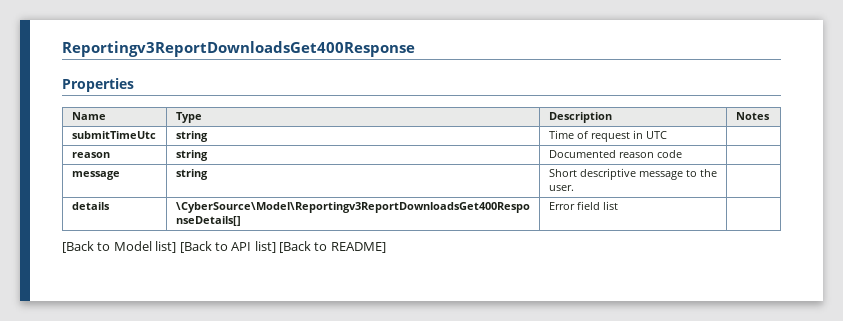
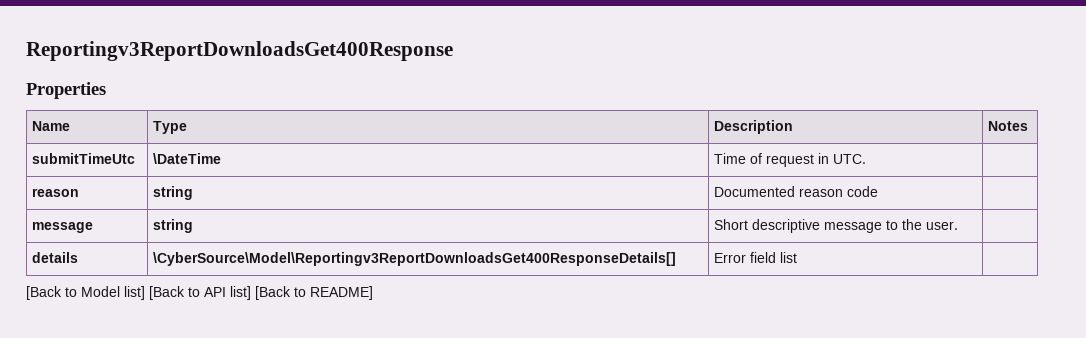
[175,131,208,142] string -> [152,153,221,164] \DateTime
[645,131,667,139] UTC -> [832,154,866,164] UTC.

